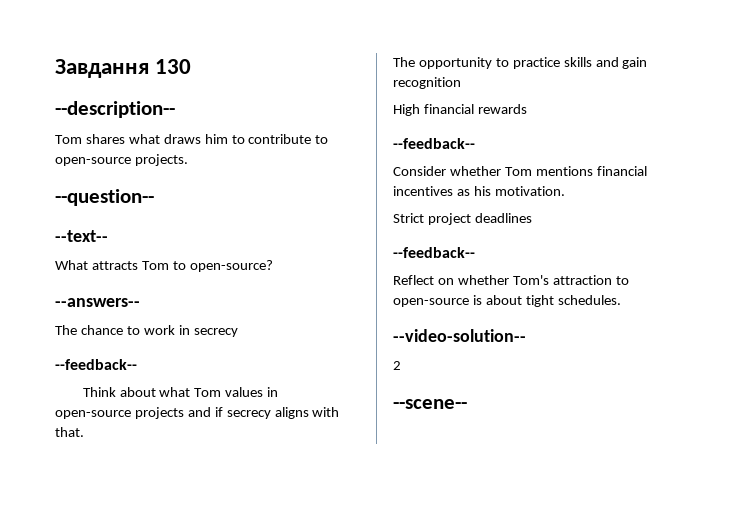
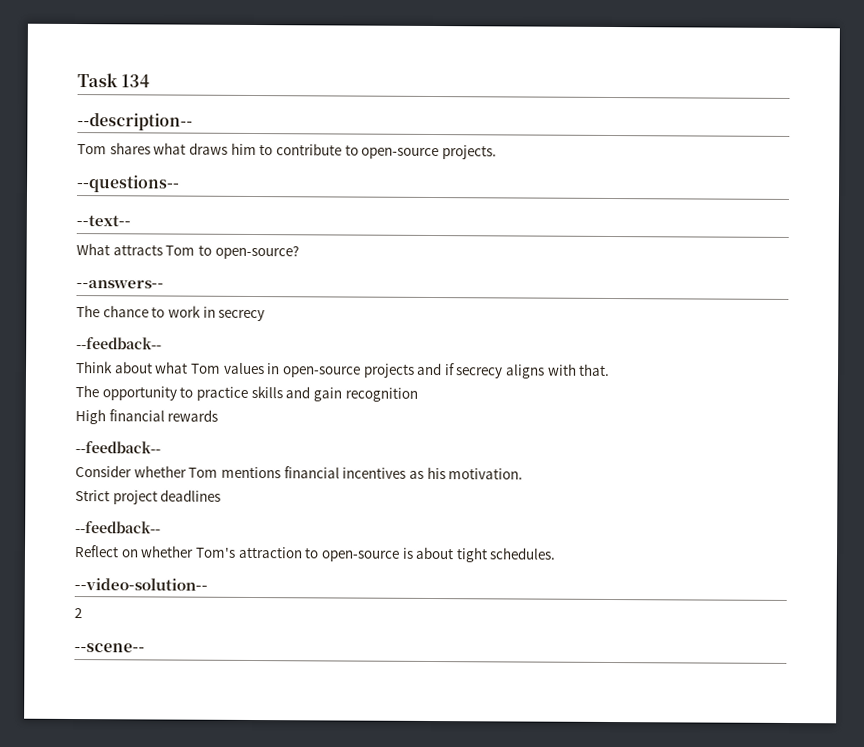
[55,59,192,78] Завдання 130 -> [77,73,151,88] Task 134
[55,189,154,206] --question-- -> [77,175,180,193] --questions--

